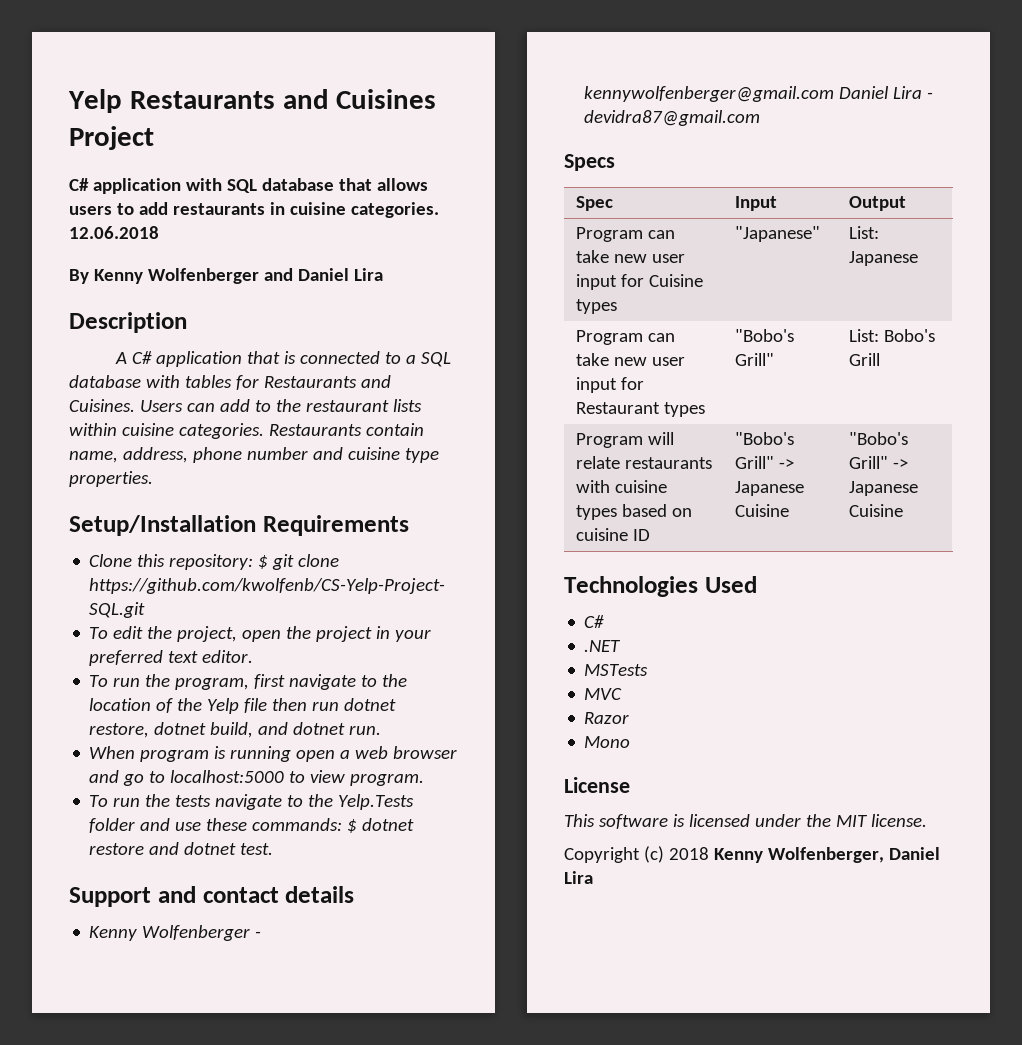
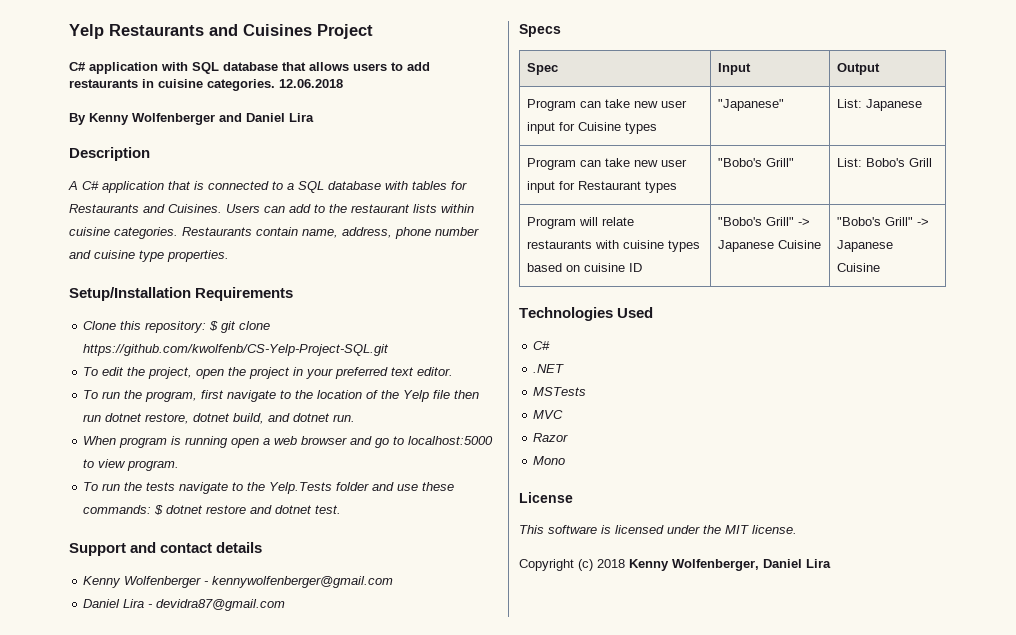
(835, 94) none -> (394, 582) //

